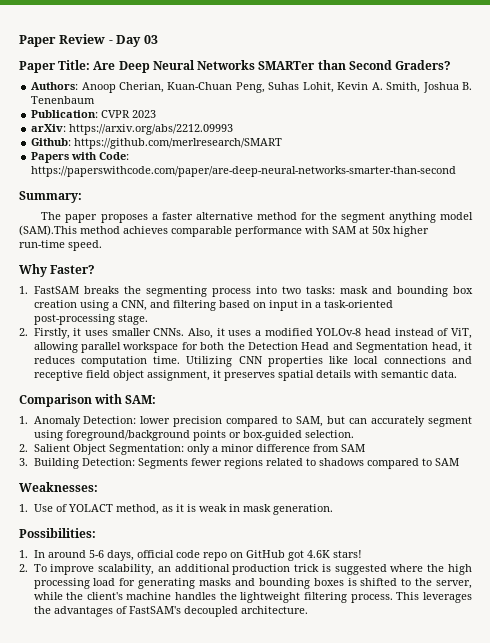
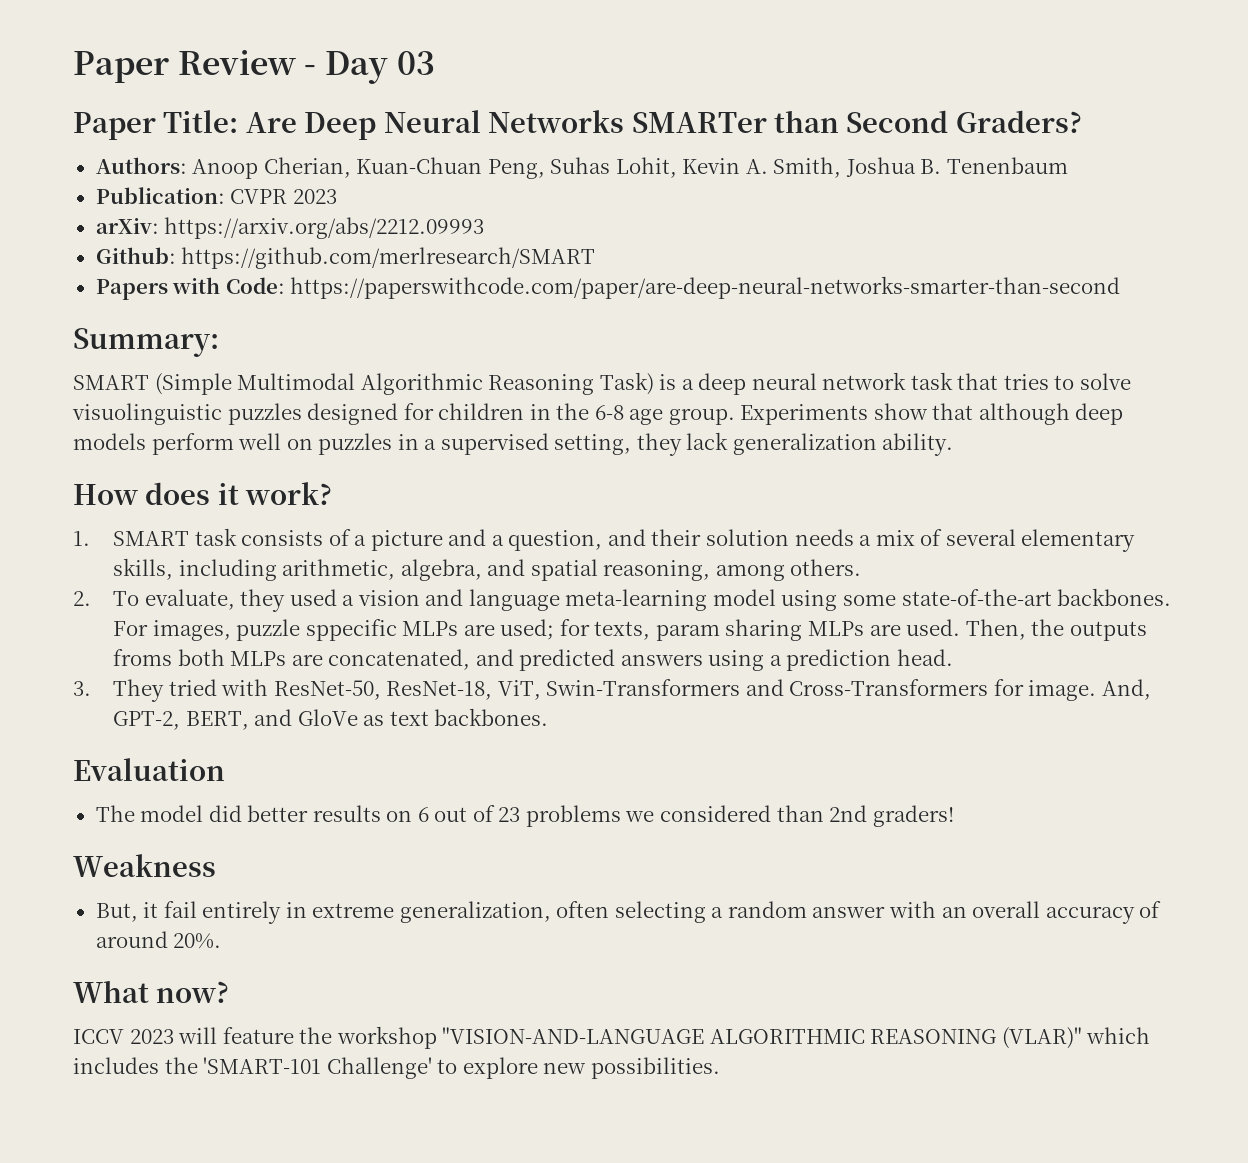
[41,212,473,223] [19,225,429,237] [19,240,102,251] [19,264,96,277] [19,286,474,297] [33,300,393,311] [33,314,148,325] [19,328,472,339] [33,342,473,353] [33,356,472,367] [33,370,457,381] [19,394,157,407] [19,416,472,427] [33,430,354,441] [19,444,365,455] [19,458,459,469] [19,482,98,492] [19,504,333,515] [19,528,96,538] [19,550,362,561] [19,564,472,575] [33,578,472,589] [33,592,472,603] [33,606,308,617] The paper proposes a faster alternative method for the segment anything model (SAM).This method achieves comparable performance with SAM at 50x higher run-time speed. // Why Faster? // 1. FastSAM breaks the segmenting process into two tasks: mask and bounding box creation using a CNN, and filtering based on input in a task-oriented post-processing stage. // 2. Firstly, it uses smaller CNNs. Also, it uses a modified YOLOv-8 head instead of ViT, allowing parallel workspace for both the Detection Head and Segmentation head, it reduces computation time. Utilizing CNN properties like local connections and receptive field object assignment, it preserves spatial details with semantic data. // Comparison with SAM: // 1. Anomaly Detection: lower precision compared to SAM, but can accurately segment using foreground/background points or box-guided selection. // 2. Salient Object Segmentation: only a minor difference from SAM // 3. Building Detection: Segments fewer regions related to shadows compared to SAM // Weaknesses: // 1. Use of YOLACT method, as it is weak in mask generation. // Possibilities: // 1. In around 5-6 days, official code repo on GitHub got 4.6K stars! // 2. To improve scalability, an additional production trick is suggested where the high processing load for generating masks and bounding boxes is shifted to the server, while the client's machine handles the lightweight filtering process. This leverages the advantages of FastSAM's decoupled architecture. -> [73,372,1132,395] [72,403,1124,425] [73,432,954,456] [73,482,333,505] [73,528,1136,552] [113,558,862,581] [73,588,1172,612] [113,619,1147,641] [113,649,953,671] [73,679,1151,702] [113,708,549,730] [73,758,225,781] [95,805,954,827] [73,854,216,877] [95,901,1162,924] [95,931,222,949] [73,980,230,1003] [73,1026,1151,1049] [73,1057,720,1079] SMART (Simple Multimodal Algorithmic Reasoning Task) is a deep neural network task that tries to solve visuolinguistic puzzles designed for children in the 6-8 age group. Experiments show that although deep models perform well on puzzles in a supervised setting, they lack generalization ability. // How does it work? // 1. SMART task consists of a picture and a question, and their solution needs a mix of several elementary skills, including arithmetic, algebra, and spatial reasoning, among others. // 2. To evaluate, they used a vision and language meta-learning model using some state-of-the-art backbones. For images, puzzle sppecific MLPs are used; for texts, param sharing MLPs are used. Then, the outputs froms both MLPs are concatenated, and predicted answers using a prediction head. // 3. They tried with ResNet-50, ResNet-18, ViT, Swin-Transformers and Cross-Transformers for image. And, GPT-2, BERT, and GloVe as text backbones. // Evaluation // The model did better results on 6 out of 23 problems we considered than 2nd graders! // Weakness // But, it fail entirely in extreme generalization, often selecting a random answer with an overall accuracy of around 20%. // What now? // ICCV 2023 will feature the workshop "VISION-AND-LANGUAGE ALGORITHMIC REASONING (VLAR)" which includes the 'SMART-101 Challenge' to explore new possibilities.

